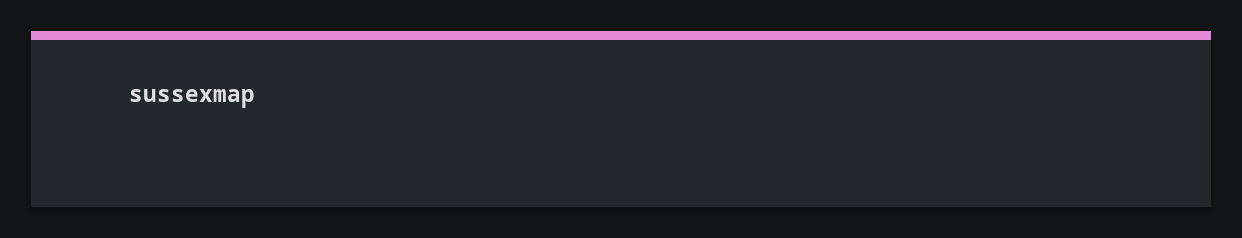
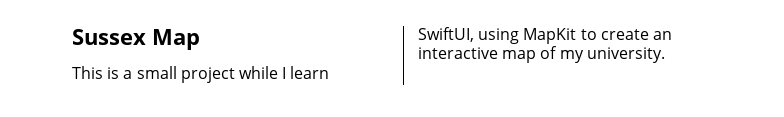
[129,89,255,108] sussexmap -> [72,29,200,50] [72,66,330,83] [418,27,672,44] [418,46,665,63] Sussex Map // This is a small project while I learn SwiftUI, using MapKit to create an interactive map of my university.

